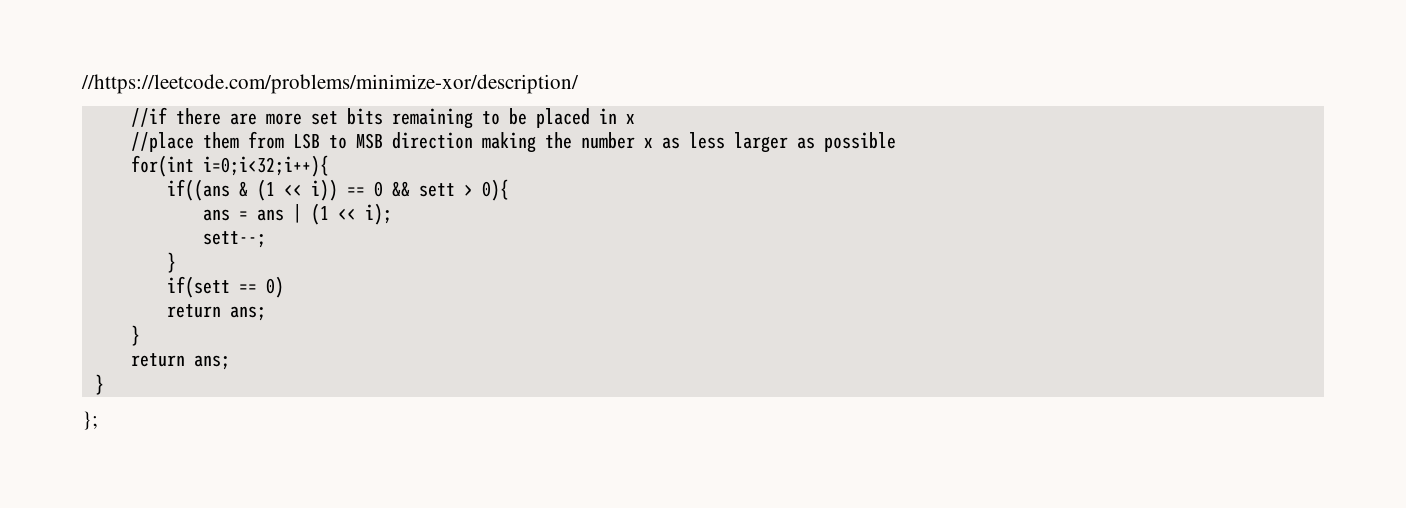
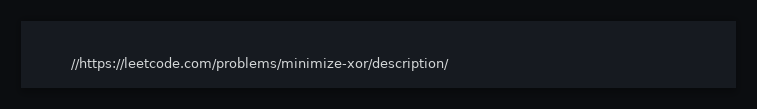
[130,107,635,129] [130,131,896,153] [130,155,329,177] [166,179,509,201] [202,203,392,225] [202,231,266,248] [166,252,176,273] [166,276,284,298] [166,304,266,321] [130,325,140,346] [130,353,230,370] [94,374,104,395] [82,411,98,430] // //if there are more set bits remaining to be placed in x // //place them from LSB to MSB direction making the number x as less larger as possible // for(int i=0;i<32;i++){ // if((ans & (1 << i)) == 0 && sett > 0){ // ans = ans | (1 << i); // sett--; // } // if(sett == 0) // return ans; // } // return ans; // } // }; -> (449, 64) none

